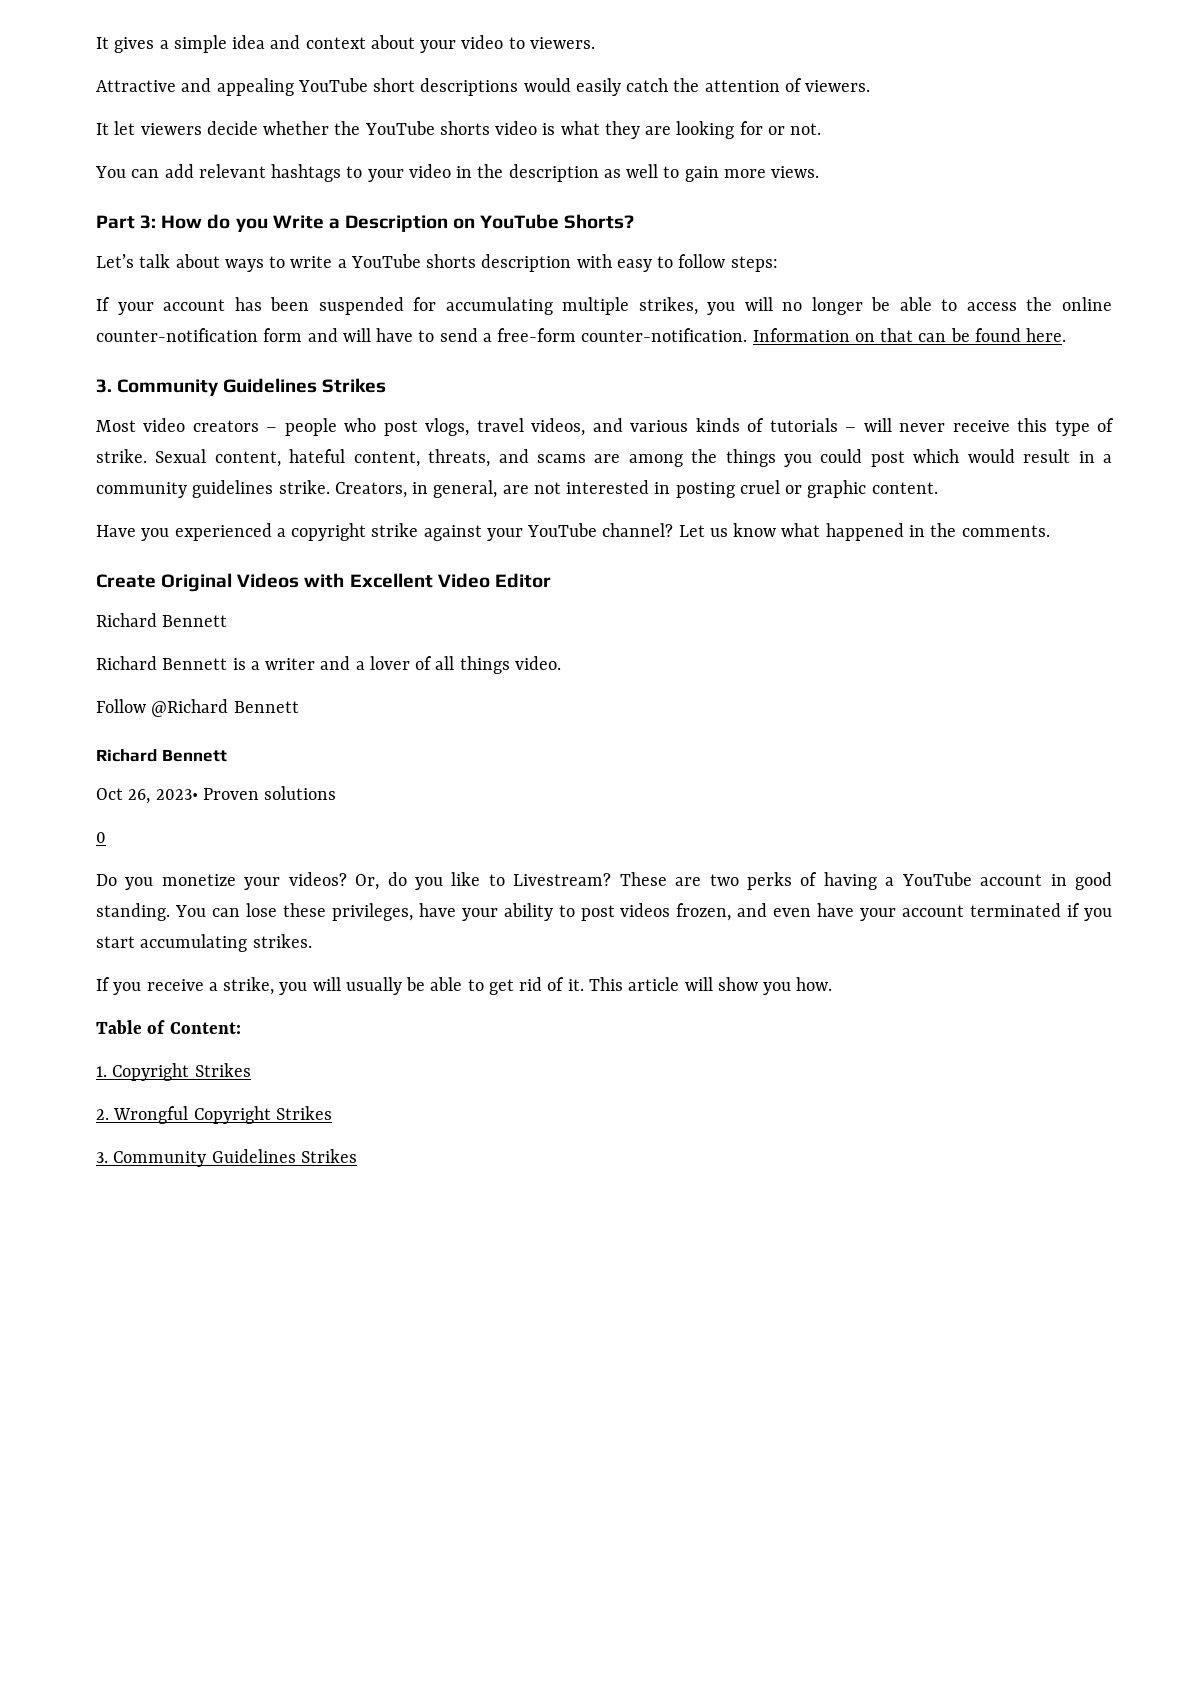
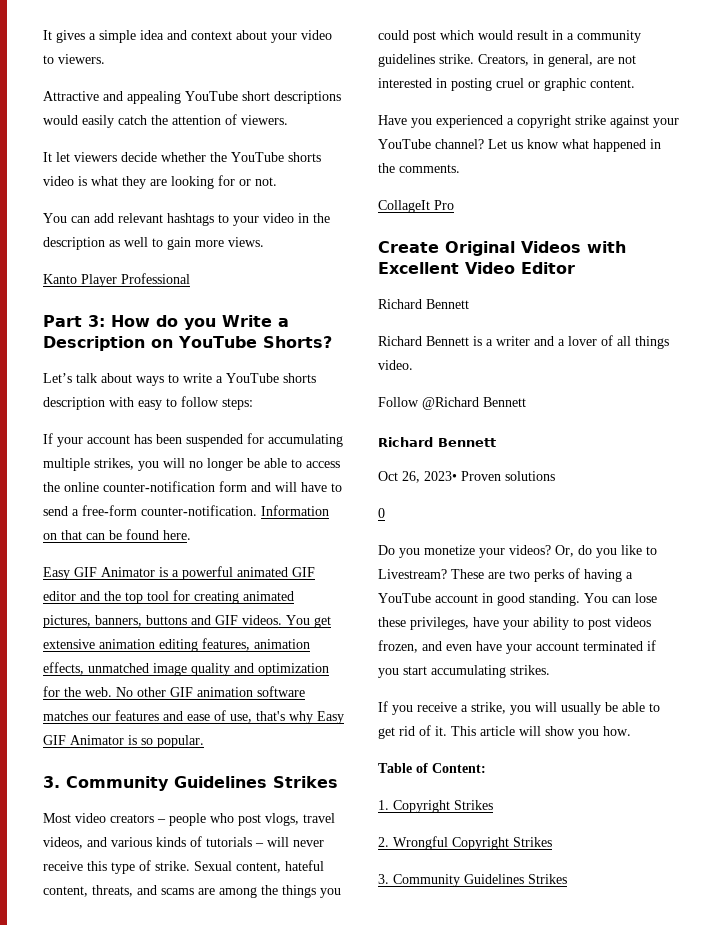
(820, 172) none -> [43,273,190,287] // Kanto Player Professional
(1067, 335) none -> [43,566,315,580] [43,590,294,604] [43,615,331,628] [43,638,310,652] [43,662,329,676] [43,686,305,697] [43,710,344,724] [43,735,204,748] // Easy GIF Animator is a powerful animated GIF editor and the top tool for creating animated pictures, banners, buttons and GIF videos. You get extensive animation editing features, animation effects, unmatched image quality and optimization for the web. No other GIF animation software matches our features and ease of use, that's why Easy GIF Animator is so popular.
(1050, 531) none -> [378,200,454,213] // CollageIt Pro

